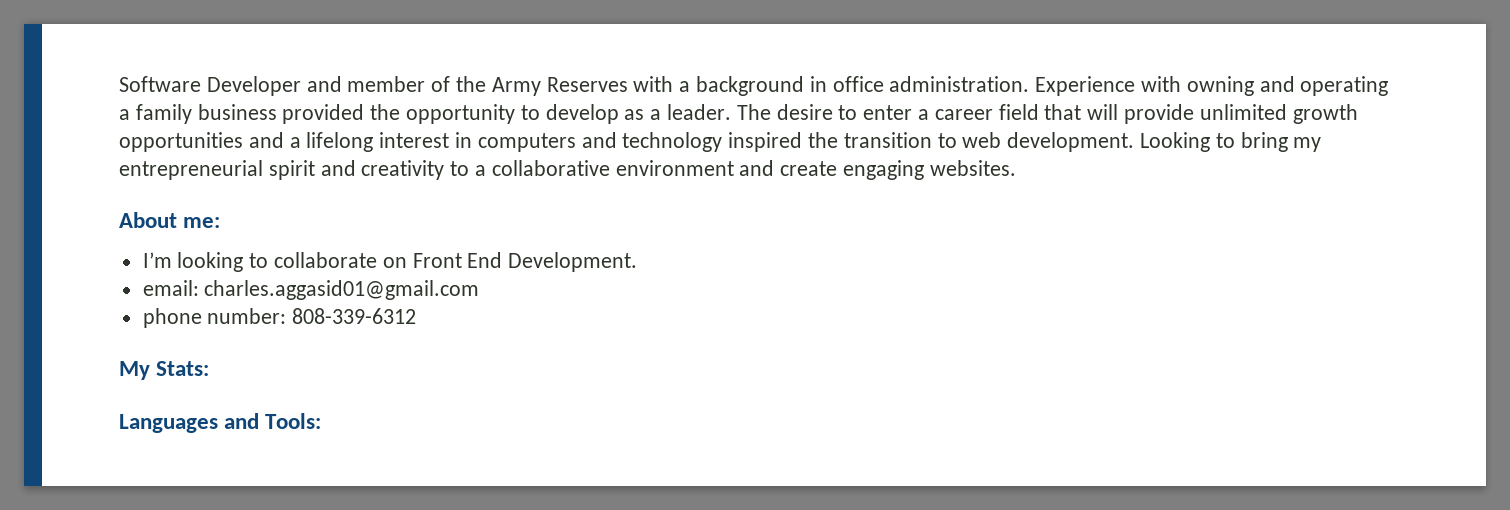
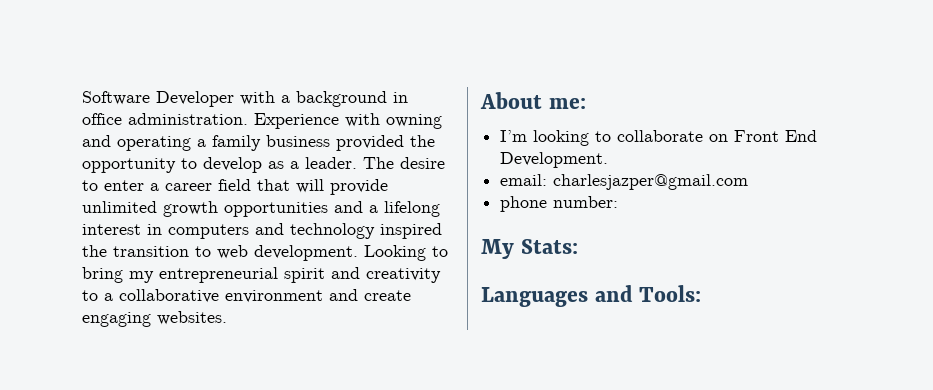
[306,76,628,96] and member of the Army Reserves -> (234, 99) none
[204,280,480,300] charles.aggasid01@gmail.com -> [553,174,749,190] charlesjazper@gmail.com
[292,308,417,324] 808-339-6312 -> (619, 202) none

